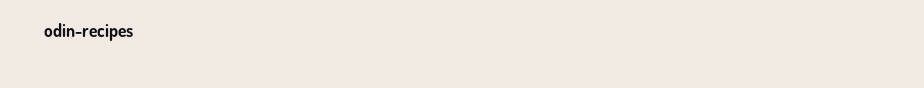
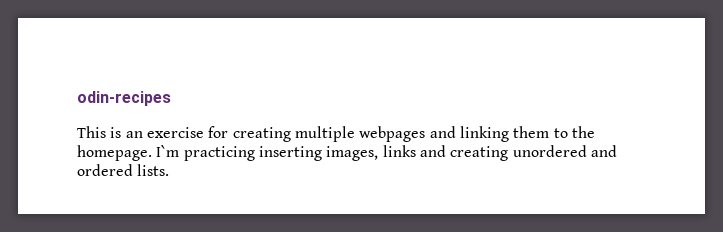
(133, 32) none -> [77,126,595,142] [77,145,617,161] [77,164,170,176] // This is an exercise for creating multiple webpages and linking them to the homepage. I`m practicing inserting images, links and creating unordered and ordered lists.

